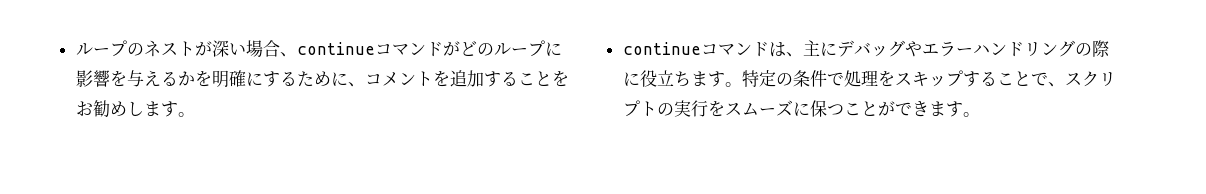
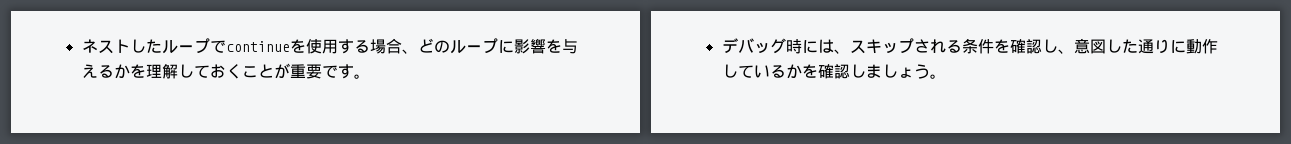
[75,40,460,57] ループのネストが深い場合、continueコマンドが -> [81,38,418,54] ネストしたループでcontinueを使用する場合、
[211,70,569,88] [75,100,195,117] [622,40,1109,57] [622,70,1116,88] [622,100,963,117] 明確にするために、コメントを追加することをお勧めします。 // continueコマンドは、主にデバッグやエラーハンドリングの際に役立ちます。特定の条件で処理をスキップすることで、スクリプトの実行をスムーズに保つことができます -> [145,63,370,79] [721,38,1218,54] [721,64,930,79] 理解しておくことが重要です。 // デバッグ時には、スキップされる条件を確認し、意図した通りに動作しているかを確認しましょう

